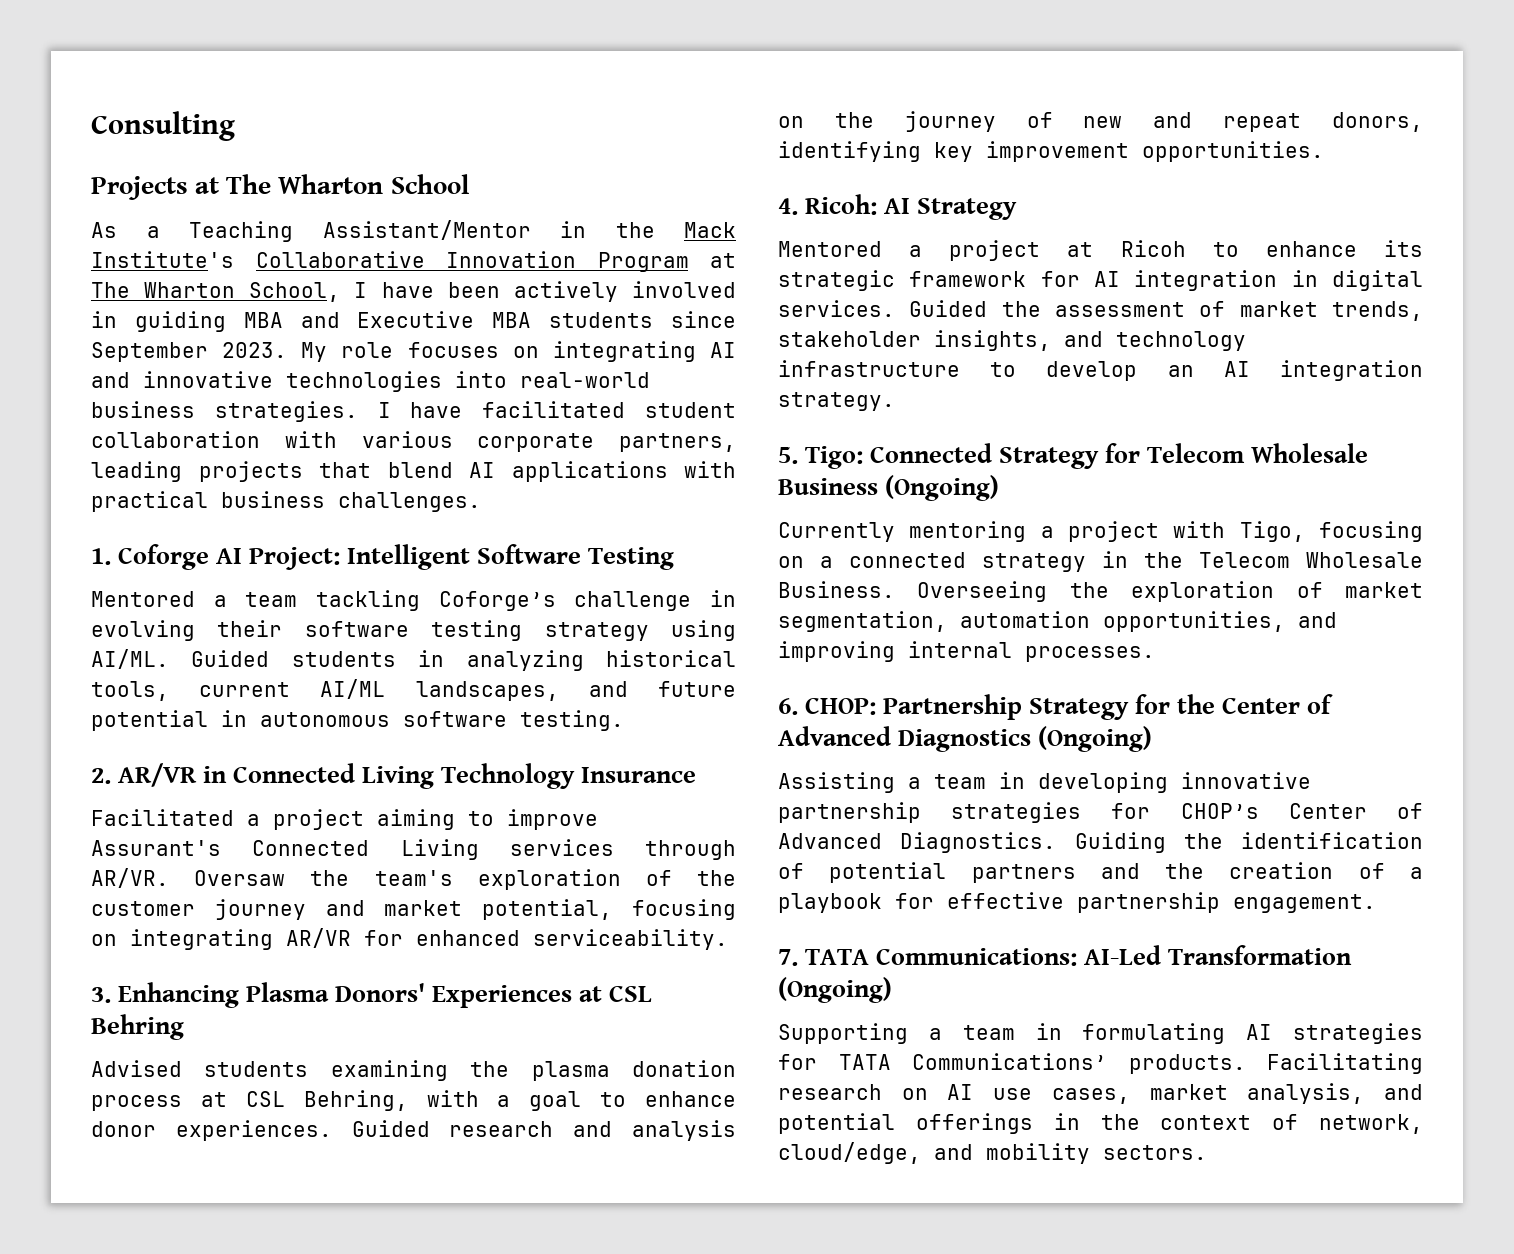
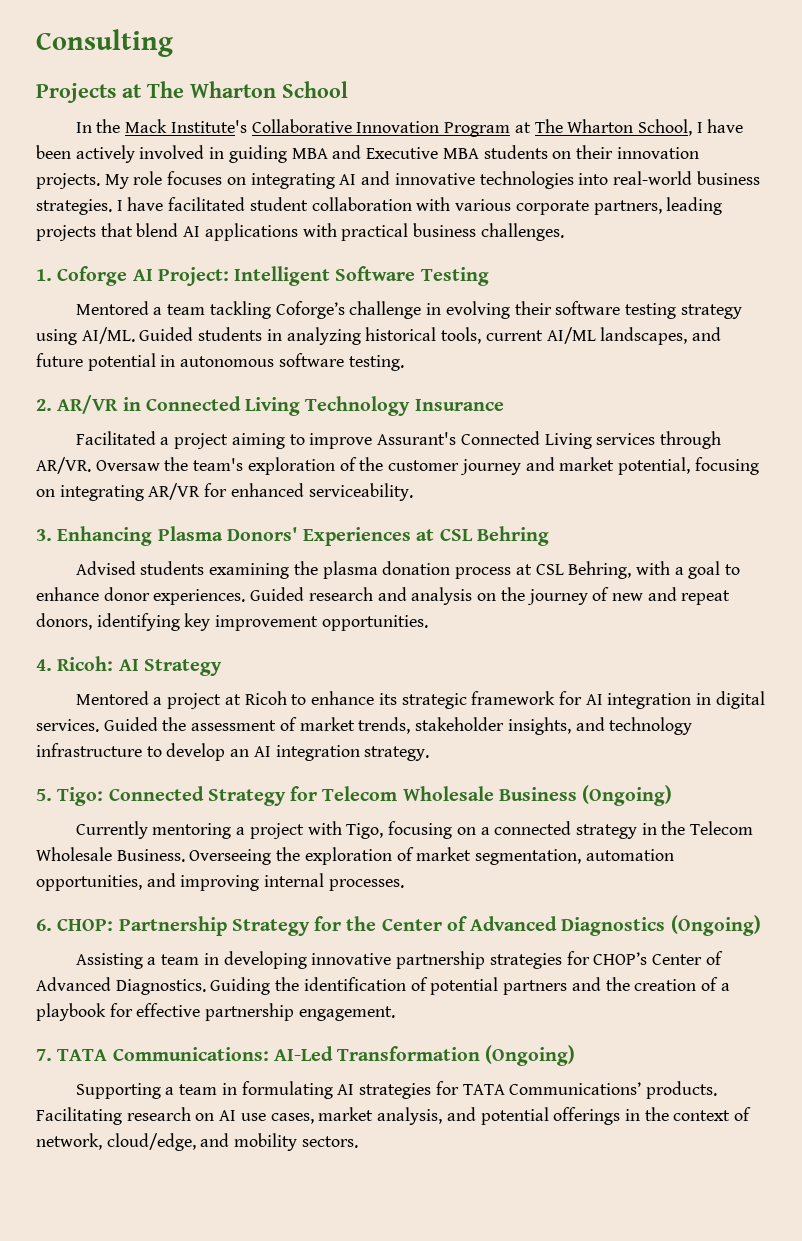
[91,220,586,242] As a Teaching Assistant/Mentor in -> [75,122,92,133] In
[671,311,736,328] [91,342,288,362] since September 2023. -> [552,145,699,159] [36,173,100,189] on their innovation projects.

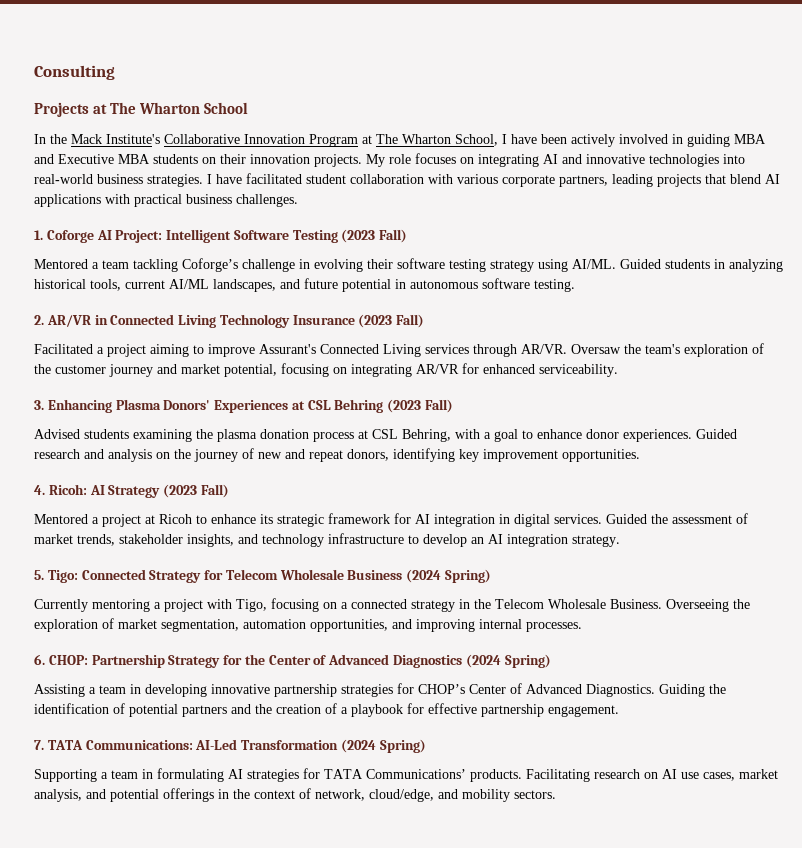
(489, 276) none -> [341,229,408,243] (2023 Fall)
(504, 405) none -> [358,314,425,328] (2023 Fall)
(549, 536) none -> [387,399,454,413] (2023 Fall)
(222, 667) none -> [163,484,229,498] (2023 Fall)
[582,785,673,806] (Ongoing) -> [406,569,492,583] (2024 Spring)
[670,915,761,936] (Ongoing) -> [465,654,551,668] (2024 Spring)
[485,1045,576,1066] (Ongoing) -> [340,739,426,753] (2024 Spring)

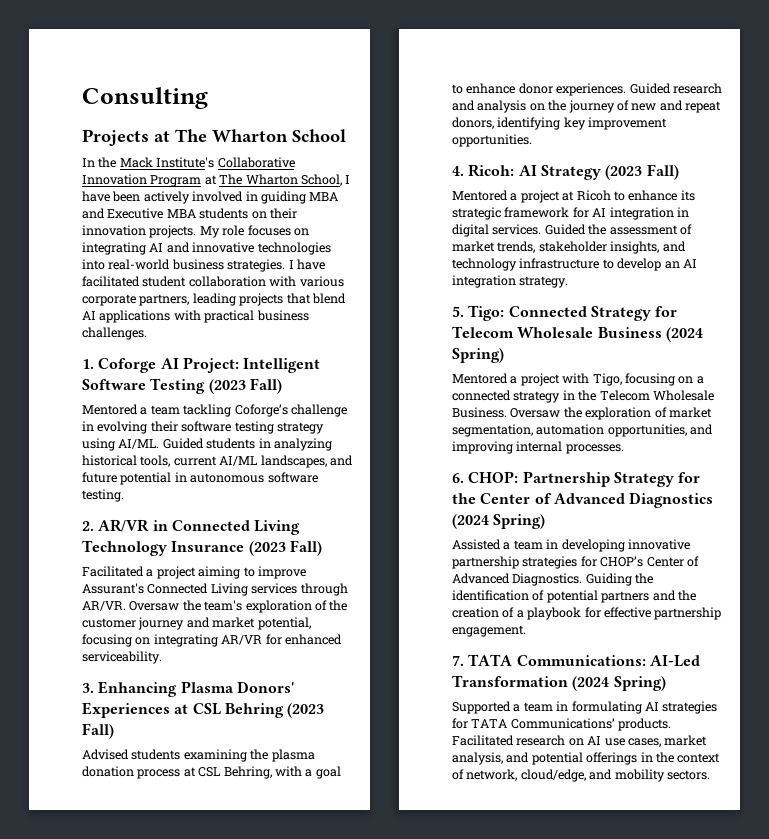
[34,599,150,612] Currently mentoring -> [452,373,508,384] Mentored
[666,599,729,612] Overseeing -> [510,408,561,418] Oversaw
[34,684,85,697] Assisting -> [452,539,501,550] Assisted
[34,769,97,782] Supporting -> [452,701,511,714] Supported
[526,769,590,782] Facilitating -> [452,735,514,746] Facilitated

